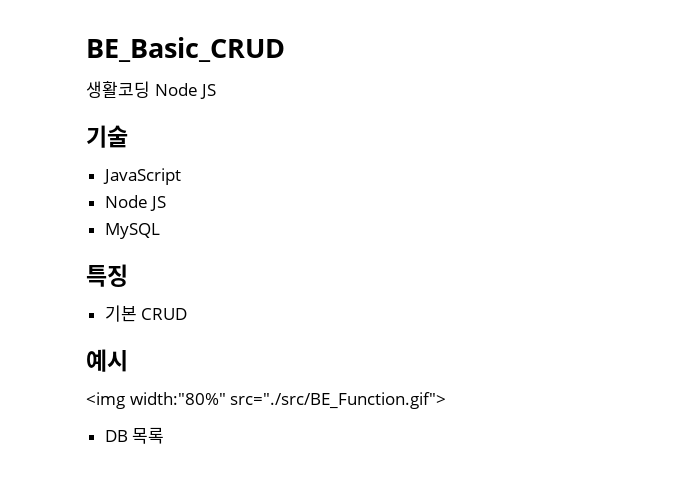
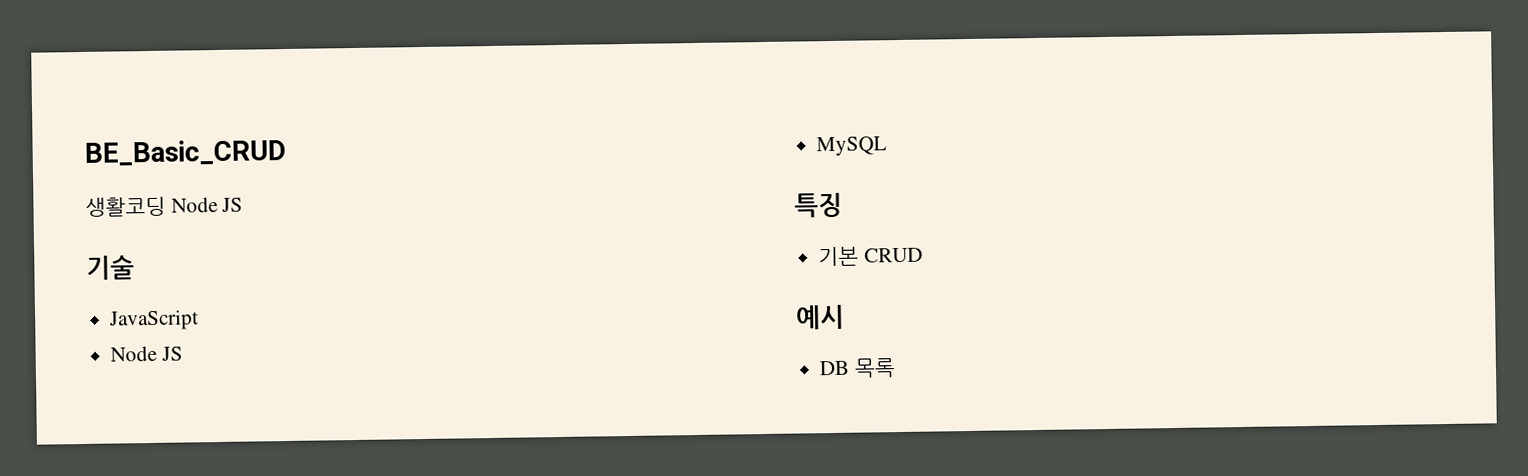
[86,392,447,409] // <img width:"80%" src="./src/BE_Function.gif"> -> (845, 317) none

